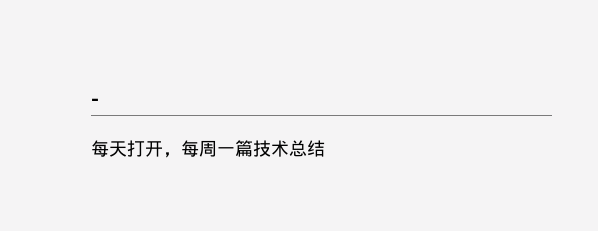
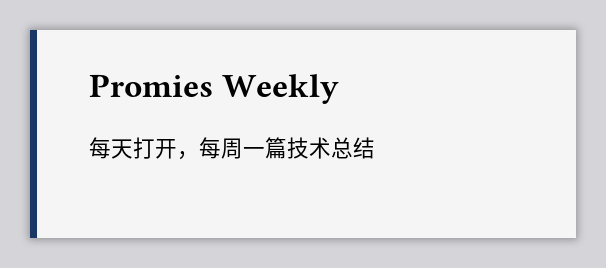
[91,98,99,106] - -> [89,74,340,104] Promies Weekly

